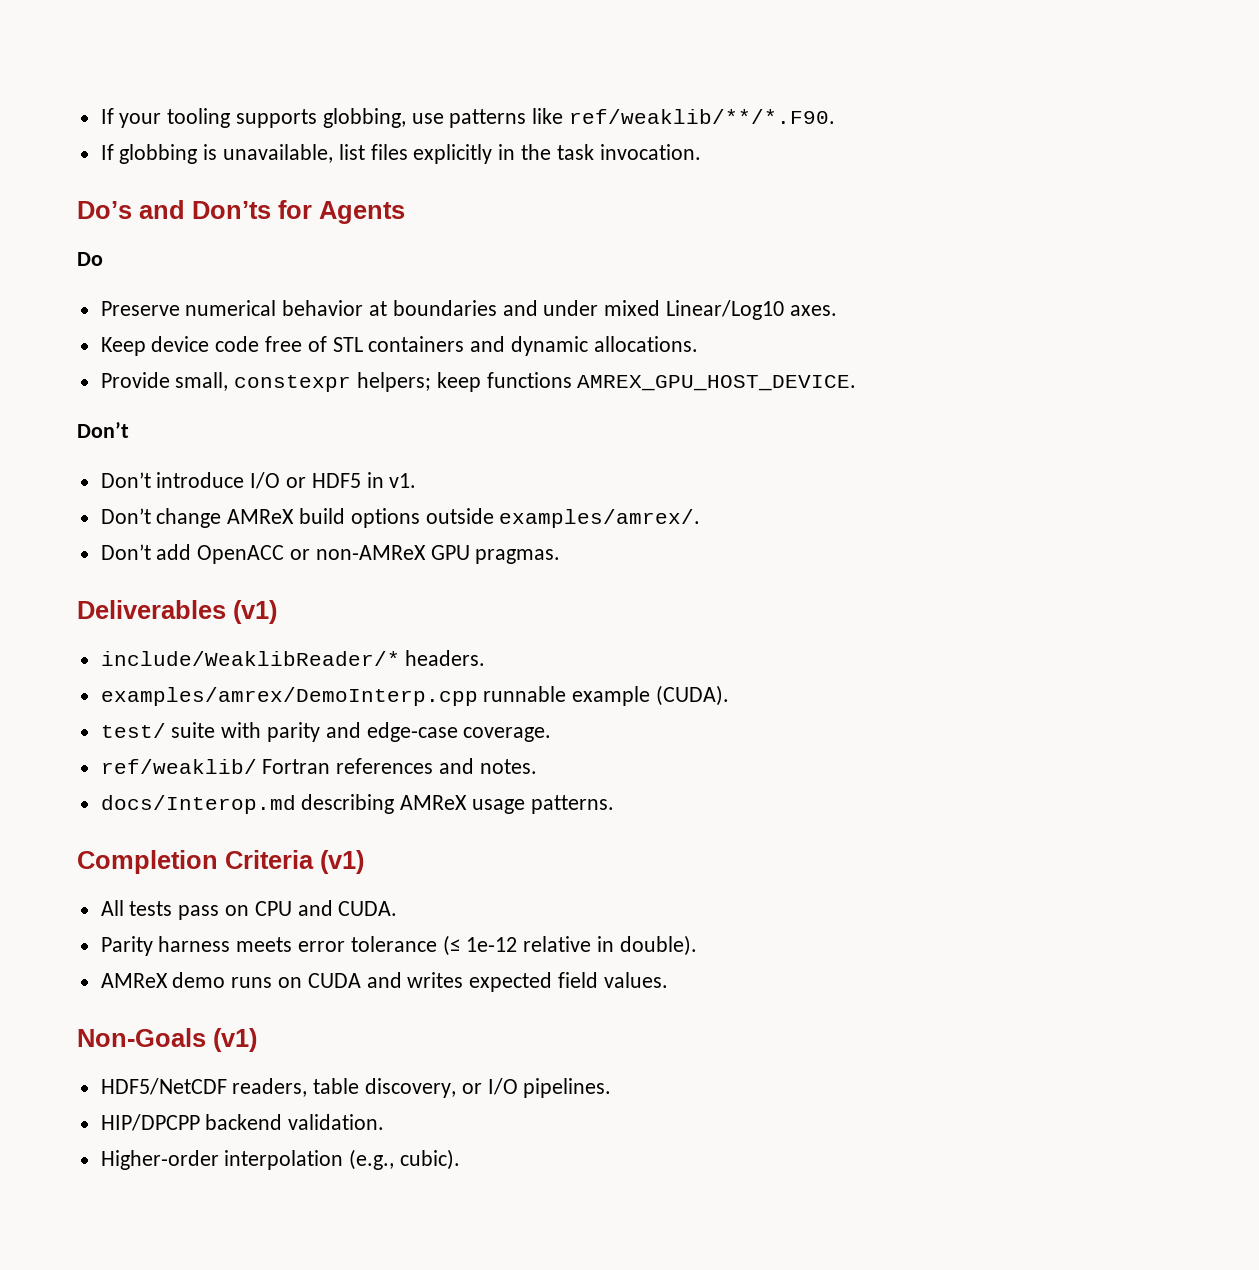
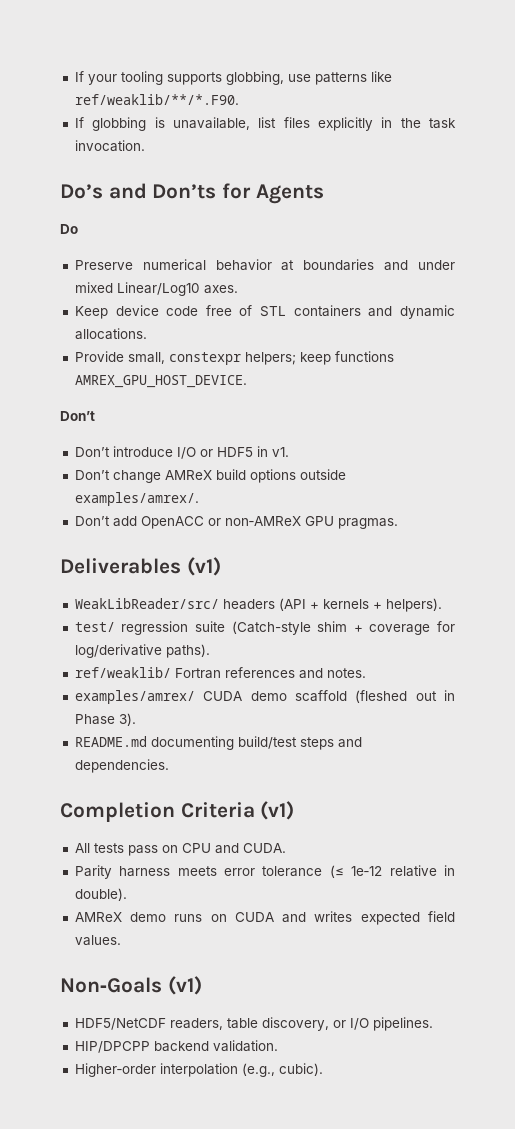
[100,650,486,666] [100,685,730,706] [100,722,552,742] include/WeaklibReader/* headers. // examples/amrex/DemoInterp.cpp runnable example (CUDA). // test/ suite with parity and edge‑case coverage. -> [74,598,442,612] [74,621,455,635] [74,644,210,658] WeakLibReader/src/ headers (API + kernels + helpers). // test/ regression suite (Catch-style shim + coverage for log/derivative paths).
[100,794,614,814] docs/Interop.md describing AMReX usage patterns. -> [74,690,455,704] [74,713,136,726] [74,736,362,750] [74,759,169,773] examples/amrex/ CUDA demo scaffold (fleshed out in Phase 3). // README.md documenting build/test steps and dependencies.

